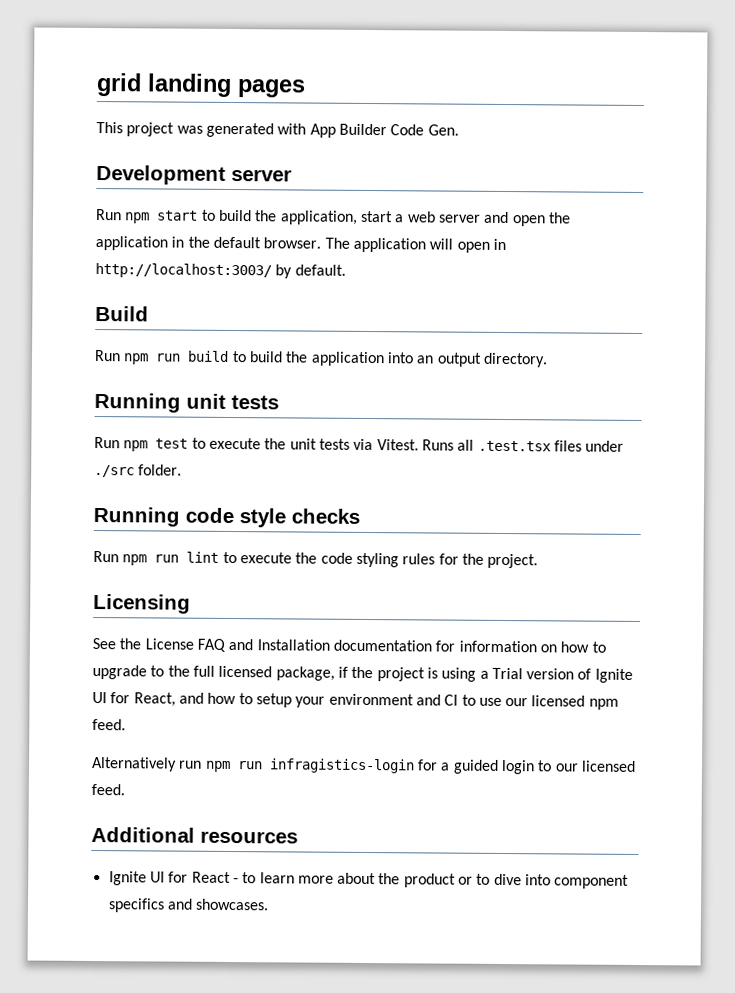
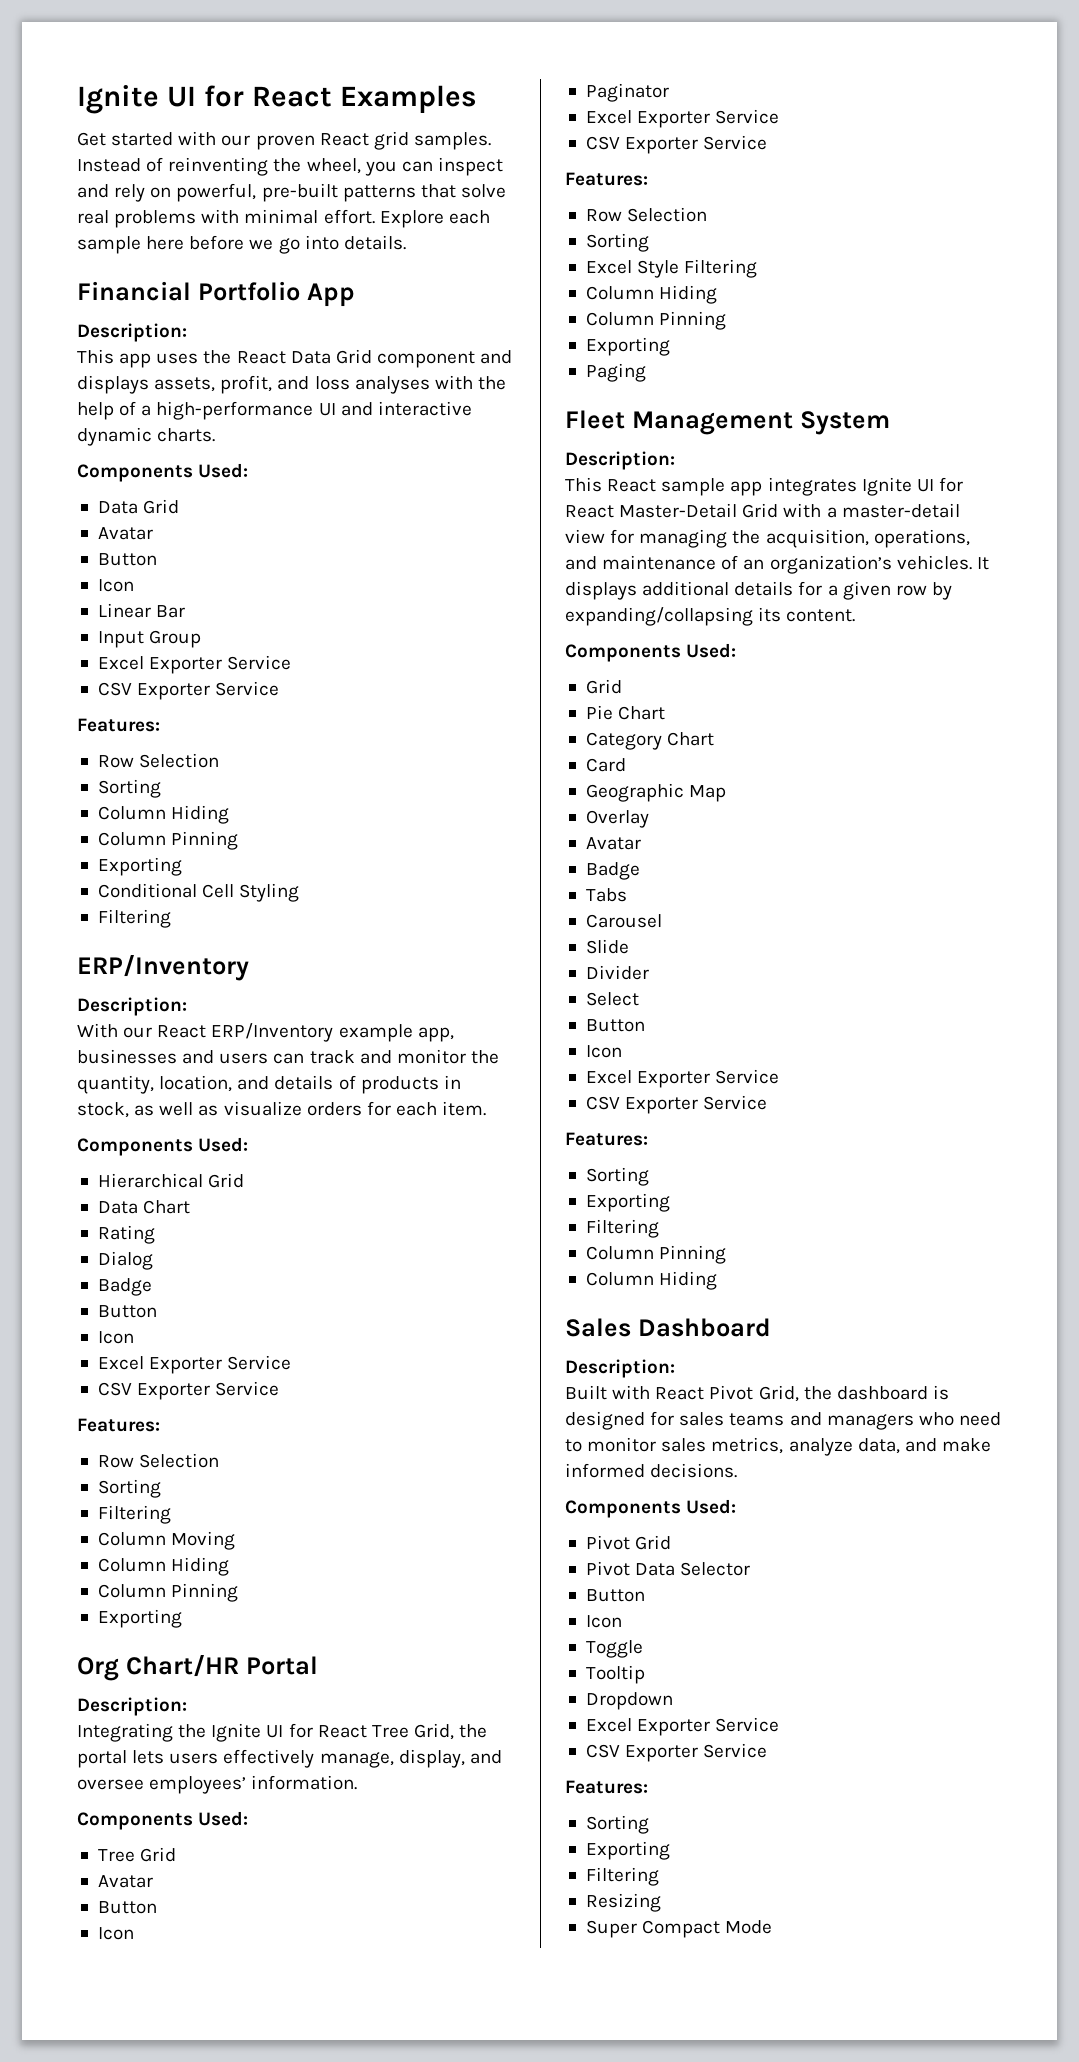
[96,73,306,98] [96,122,459,138] [96,165,292,185] [96,209,571,227] [95,236,506,253] [95,263,346,279] [95,306,149,322] [94,349,548,368] [94,392,279,413] [94,436,625,452] [94,464,183,478] [93,506,360,528] [93,550,539,569] [93,593,191,614] [92,637,606,653] [92,664,633,683] [92,691,619,710] [92,718,126,731] [91,756,636,775] [91,783,125,796] [91,826,298,844] [108,871,630,889] [107,898,270,913] grid landing pages // This project was generated with App Builder Code Gen. // Development server // Run npm start to build the application, start a web server and open the application in the default browser. The application will open in http://localhost:3003/ by default. // Build // Run npm run build to build the application into an output directory. // Running unit tests // Run npm test to execute the unit tests via Vitest. Runs all .test.tsx files under ./src folder. // Running code style checks // Run npm run lint to execute the code styling rules for the project. // Licensing // See the License FAQ and Installation documentation for information on how to upgrade to the full licensed package, if the project is using a Trial version of Ignite UI for React, and how to setup your environment and CI to use our licensed npm feed. // Alternatively run npm run infragistics-login for a guided login to our licensed feed. // Additional resources // Ignite UI for React - to learn more about the product or to dive into component specifics and showcases. -> [77,85,477,114] [77,131,491,150] [77,157,503,176] [77,183,506,202] [77,209,490,228] [77,235,406,254] [77,281,355,307] [77,323,187,342] [77,349,513,368] [77,375,506,394] [77,401,472,420] [77,427,216,446] [77,463,249,482] [97,499,180,514] [97,527,153,540] [97,553,157,566] [97,579,134,592] [97,603,186,618] [97,630,202,648] [97,655,292,674] [97,681,280,700] [77,718,160,732] [97,753,220,768] [97,779,161,798] [97,805,230,824] [97,831,239,850] [97,857,182,876] [97,883,300,902] [97,909,171,928] [77,955,249,981] [77,997,187,1016] [77,1023,454,1042] [77,1049,499,1064] [77,1075,461,1094] [77,1101,487,1118] [77,1137,249,1156] [97,1173,245,1188] [97,1200,191,1214] [97,1225,155,1244] [97,1251,153,1270] [97,1278,152,1296] [97,1305,157,1318] [97,1331,134,1344] [97,1355,292,1374] [97,1381,280,1400] [77,1418,160,1432] [97,1453,220,1468] [97,1479,161,1498] [97,1505,171,1524] [97,1531,236,1550] [97,1557,230,1576] [97,1583,239,1602] [97,1609,182,1628] [77,1655,318,1681] [77,1697,187,1716] [77,1723,488,1742] [77,1749,502,1768] [77,1775,358,1794] [77,1811,249,1830] [97,1847,177,1862] [97,1875,153,1888] [97,1901,157,1914] [97,1927,134,1940] [585,83,669,102] [585,109,780,128] [585,135,768,154] [565,172,648,186] [585,207,708,222] [585,233,649,252] [585,259,758,278] [585,285,718,304] [585,311,727,330] [585,337,670,356] [585,363,646,382] [565,410,890,435] [565,451,675,470] [565,477,963,496] [565,503,960,518] [565,529,970,548] [565,555,989,574] [565,581,952,600] [565,607,856,626] [565,643,737,662] [585,679,622,694] [585,705,666,720] [585,732,715,750] [585,758,626,772] [585,783,727,802] [585,810,649,828] [585,837,641,850] [585,862,640,880] [585,888,627,902] [585,914,662,928] [585,939,629,954] [585,965,649,980] [585,992,639,1006] [585,1019,645,1032] [585,1045,622,1058] [585,1069,780,1088] [585,1095,768,1114] [565,1132,648,1146] [585,1167,649,1186] [585,1193,670,1212] [585,1219,659,1238] [585,1245,727,1264] [585,1271,718,1290] [565,1318,771,1337] [565,1359,675,1378] [565,1385,949,1402] [565,1411,1001,1430] [565,1437,991,1456] [565,1463,738,1478] [565,1499,737,1518] [585,1535,672,1550] [585,1561,751,1576] [585,1589,645,1602] [585,1615,622,1628] [585,1640,643,1658] [585,1665,645,1684] [585,1692,673,1710] [585,1717,780,1736] [585,1743,768,1762] [565,1780,648,1794] [585,1815,649,1834] [585,1841,670,1860] [585,1867,659,1886] [585,1893,661,1912] [585,1920,773,1938] Ignite UI for React Examples // Get started with our proven React grid samples. Instead of reinventing the wheel, you can inspect and rely on powerful, pre-built patterns that solve real problems with minimal effort. Explore each sample here before we go into details. // Financial Portfolio App // Description: // This app uses the React Data Grid component and displays assets, profit, and loss analyses with the help of a high-performance UI and interactive dynamic charts. // Components Used: // Data Grid // Avatar // Button // Icon // Linear Bar // Input Group // Excel Exporter Service // CSV Exporter Service // Features: // Row Selection // Sorting // Column Hiding // Column Pinning // Exporting // Conditional Cell Styling // Filtering // ERP/Inventory // Description: // With our React ERP/Inventory example app, businesses and users can track and monitor the quantity, location, and details of products in stock, as well as visualize orders for each item. // Components Used: // Hierarchical Grid // Data Chart // Rating // Dialog // Badge // Button // Icon // Excel Exporter Service // CSV Exporter Service // Features: // Row Selection // Sorting // Filtering // Column Moving // Column Hiding // Column Pinning // Exporting // Org Chart/HR Portal // Description: // Integrating the Ignite UI for React Tree Grid, the portal lets users effectively manage, display, and oversee employees’ information. // Components Used: // Tree Grid // Avatar // Button // Icon // Paginator // Excel Exporter Service // CSV Exporter Service // Features: // Row Selection // Sorting // Excel Style Filtering // Column Hiding // Column Pinning // Exporting // Paging // Fleet Management System // Description: // This React sample app integrates Ignite UI for React Master-Detail Grid with a master-detail view for managing the acquisition, operations, and maintenance of an organization’s vehicles. It displays additional details for a given row by expanding/collapsing its content. // Components Used: // Grid // Pie Chart // Category Chart // Card // Geographic Map // Overlay // Avatar // Badge // Tabs // Carousel // Slide // Divider // Select // Button // Icon // Excel Exporter Service // CSV Exporter Service // Features: // Sorting // Exporting // Filtering // Column Pinning // Column Hiding // Sales Dashboard // Description: // Built with React Pivot Grid, the dashboard is designed for sales teams and managers who need to monitor sales metrics, analyze data, and make informed decisions. // Components Used: // Pivot Grid // Pivot Data Selector // Button // Icon // Toggle // Tooltip // Dropdown // Excel Exporter Service // CSV Exporter Service // Features: // Sorting // Exporting // Filtering // Resizing // Super Compact Mode

